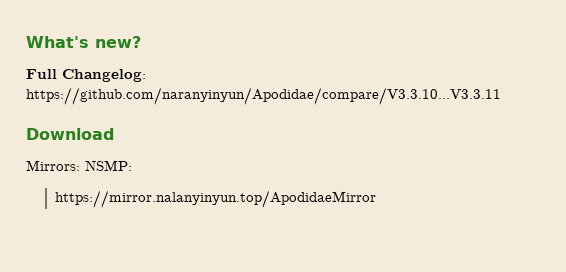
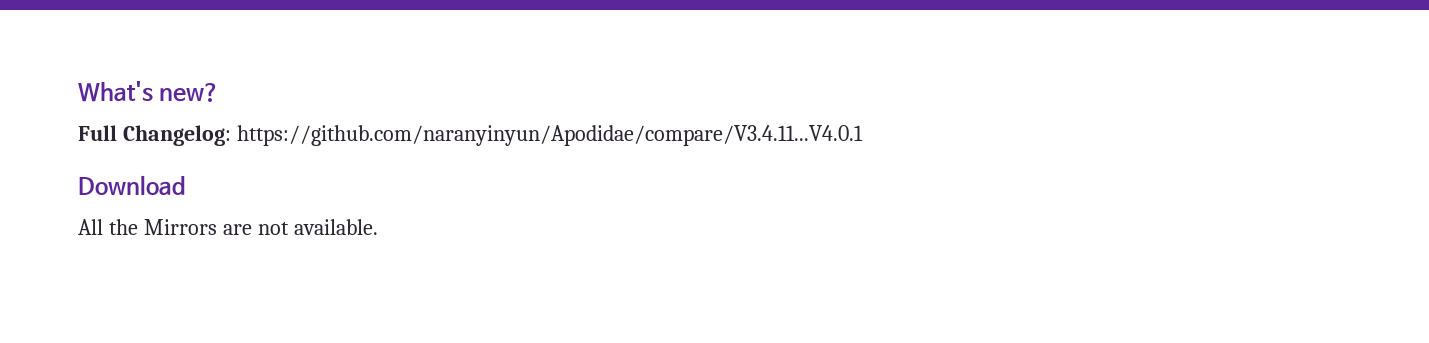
[26,87,501,105] https://github.com/naranyinyun/Apodidae/compare/V3.3.10...V3.3.11 -> [236,125,863,146] https://github.com/naranyinyun/Apodidae/compare/V3.4.11...V4.0.1
[26,160,132,171] [54,190,376,208] Mirrors: NSMP: // https://mirror.nalanyinyun.top/ApodidaeMirror -> [78,219,378,235] All the Mirrors are not available.

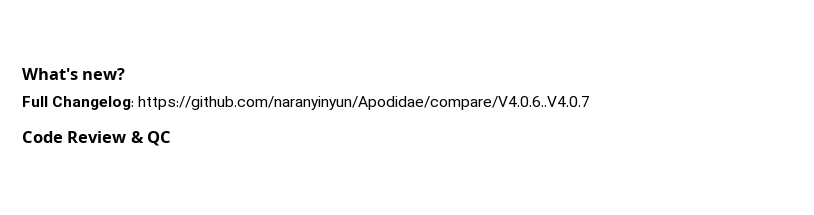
[236,125,863,146] [78,175,186,195] [78,219,378,235] https://github.com/naranyinyun/Apodidae/compare/V3.4.11...V4.0.1 // Download // All the Mirrors are not available. -> [138,96,591,110] [22,131,172,146] https://github.com/naranyinyun/Apodidae/compare/V4.0.6..V4.0.7 // Code Review & QC

